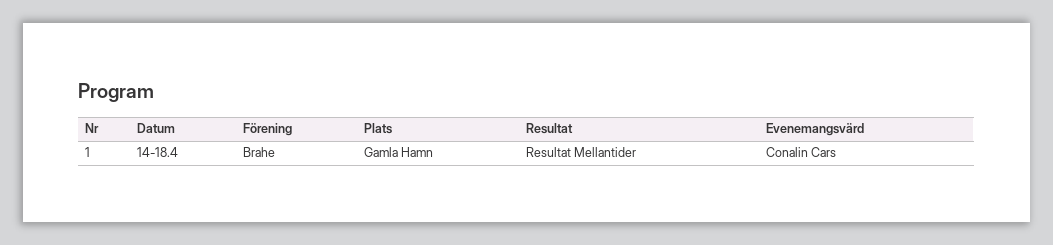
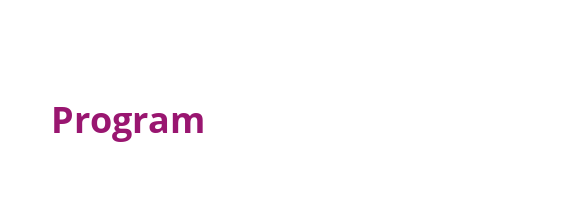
[84,123,99,133] [136,123,175,133] [242,123,292,136] [363,123,392,134] [525,123,573,134] [765,123,864,136] [84,147,90,157] [136,147,178,157] [242,147,275,157] [363,147,434,157] [525,147,637,157] [765,147,837,157] // Nr | Datum | Förening | Plats | Resultat | Evenemangsvärd // 1 | 14-18.4 | Brahe | Gamla Hamn | Resultat Mellantider | Conalin Cars -> (205, 124) none

